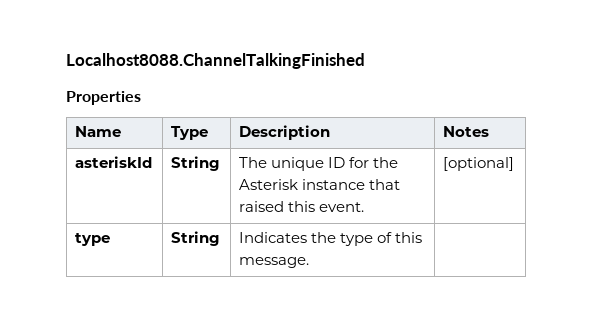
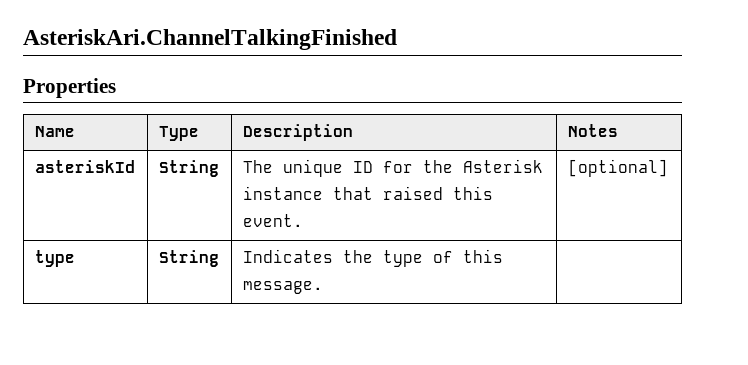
[66,53,365,69] Localhost8088.ChannelTalkingFinished -> [23,29,397,50] AsteriskAri.ChannelTalkingFinished

